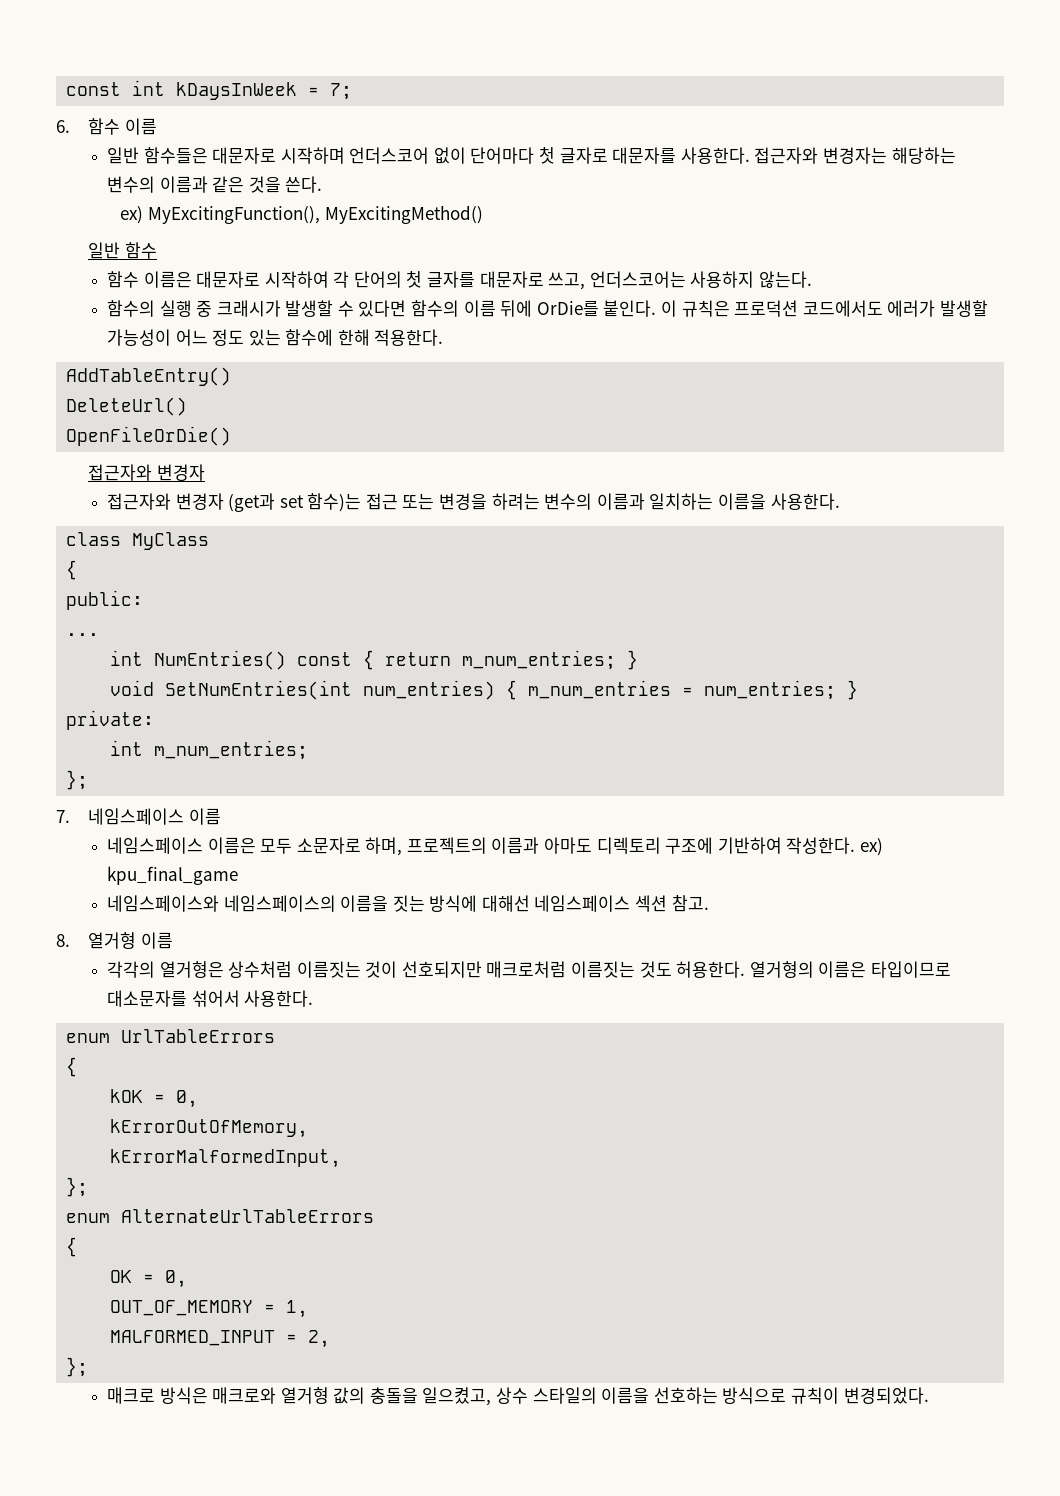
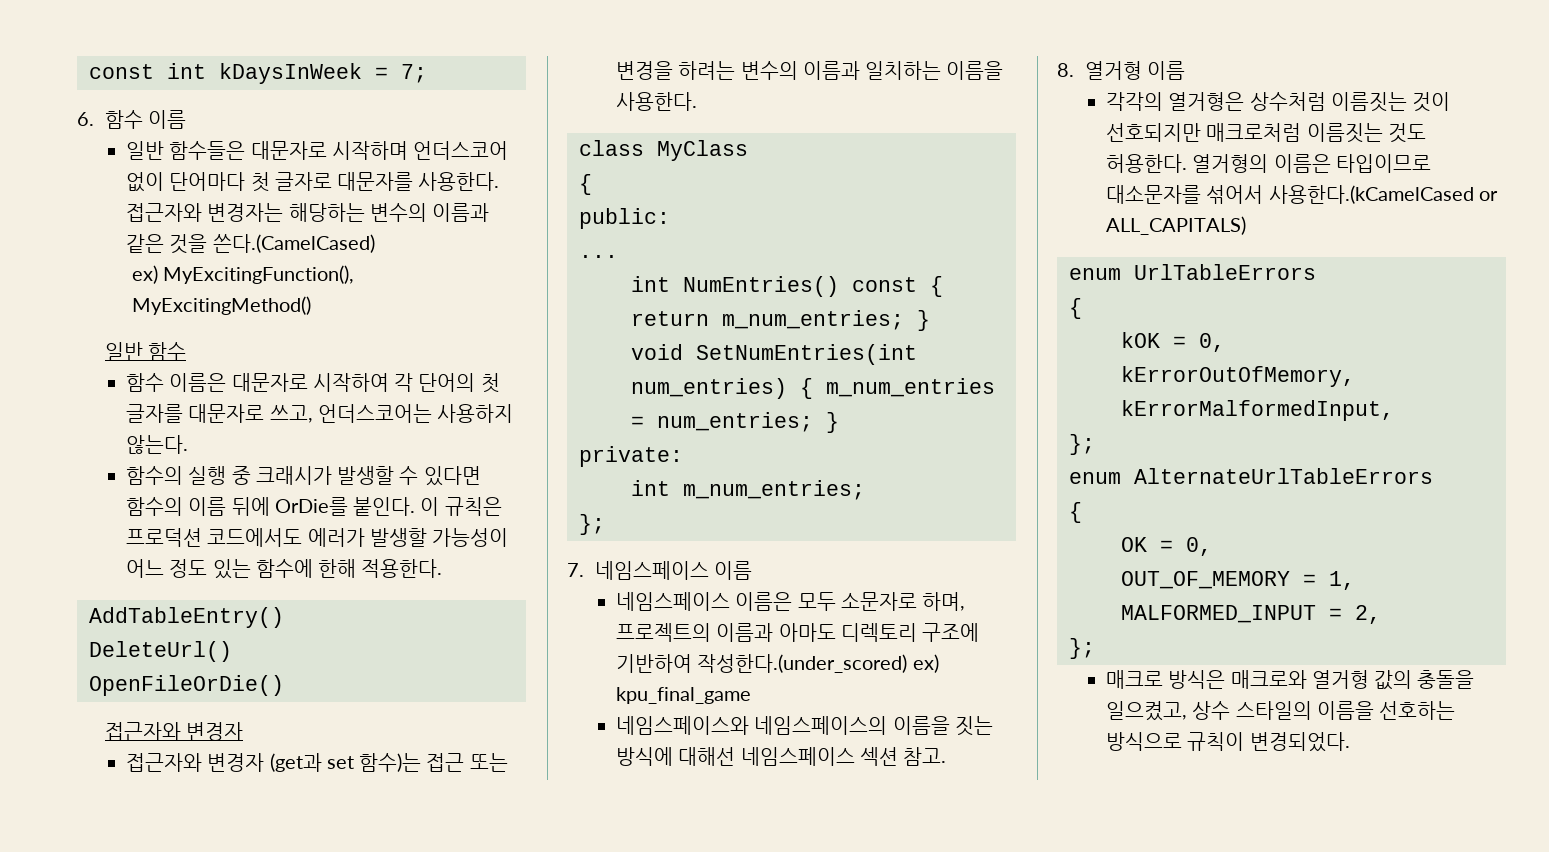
[285,176,323,193] 쓴다. -> [212,234,375,253] 쓴다.(CamelCased)
[786,837,856,854] 작성한다. -> [697,654,908,673] 작성한다.(under_scored)
[244,990,314,1007] 사용한다. -> [1268,185,1498,204] [1106,216,1247,235] 사용한다.(kCamelCased or ALL_CAPITALS)

